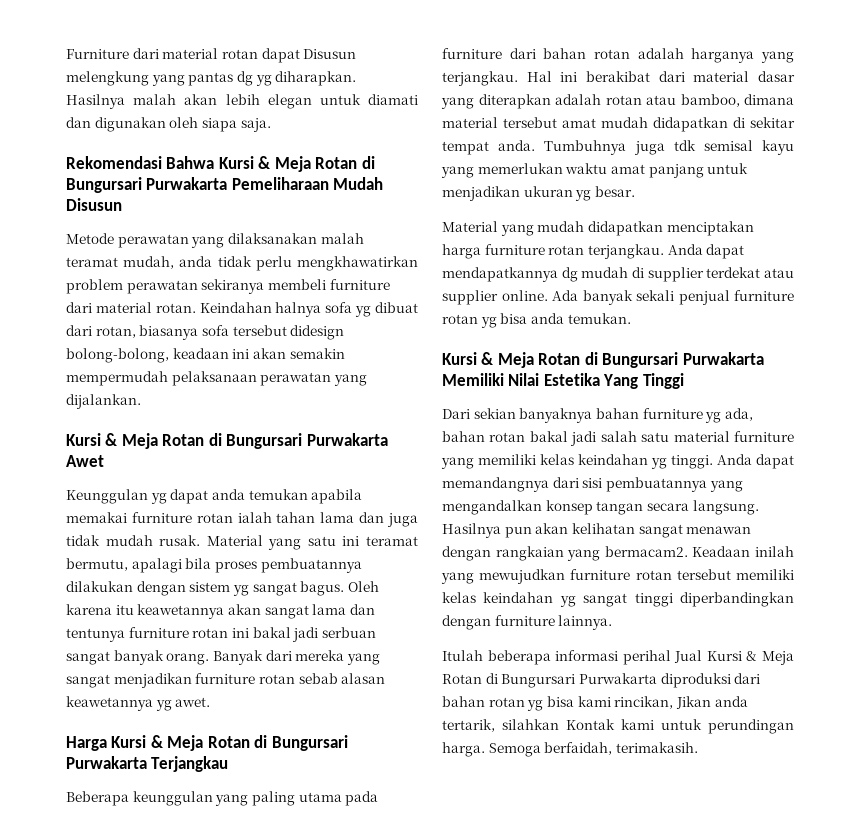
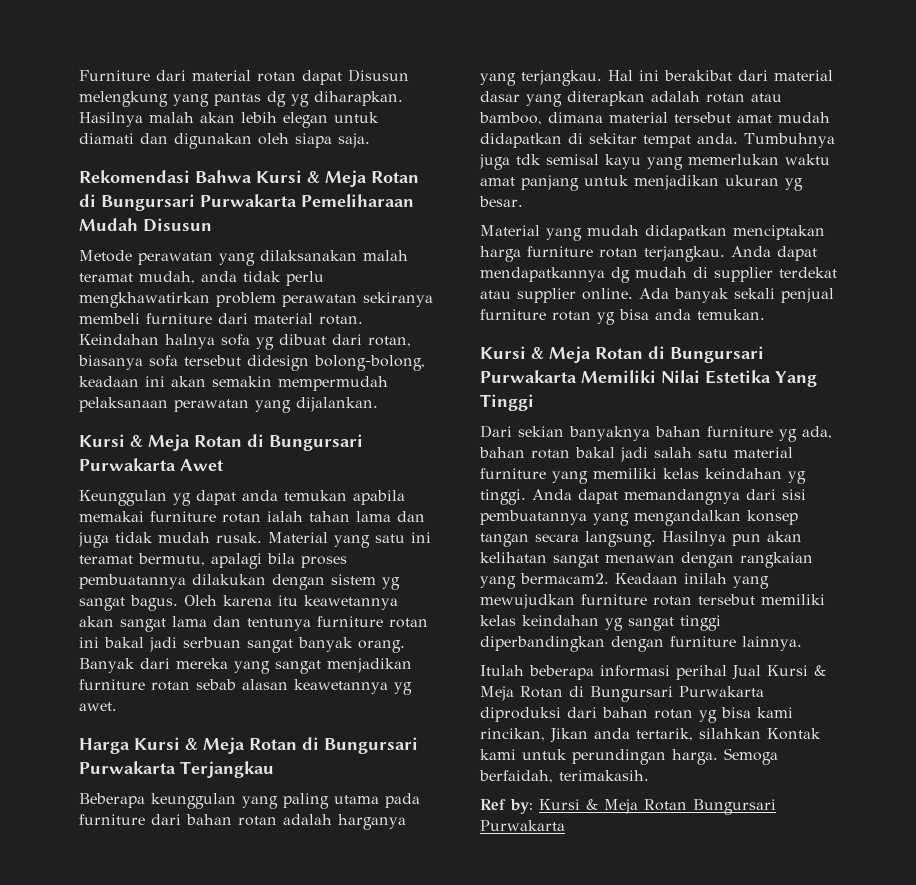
(698, 747) none -> [480,799,776,815] [480,820,565,831] // Ref by: Kursi & Meja Rotan Bungursari Purwakarta

